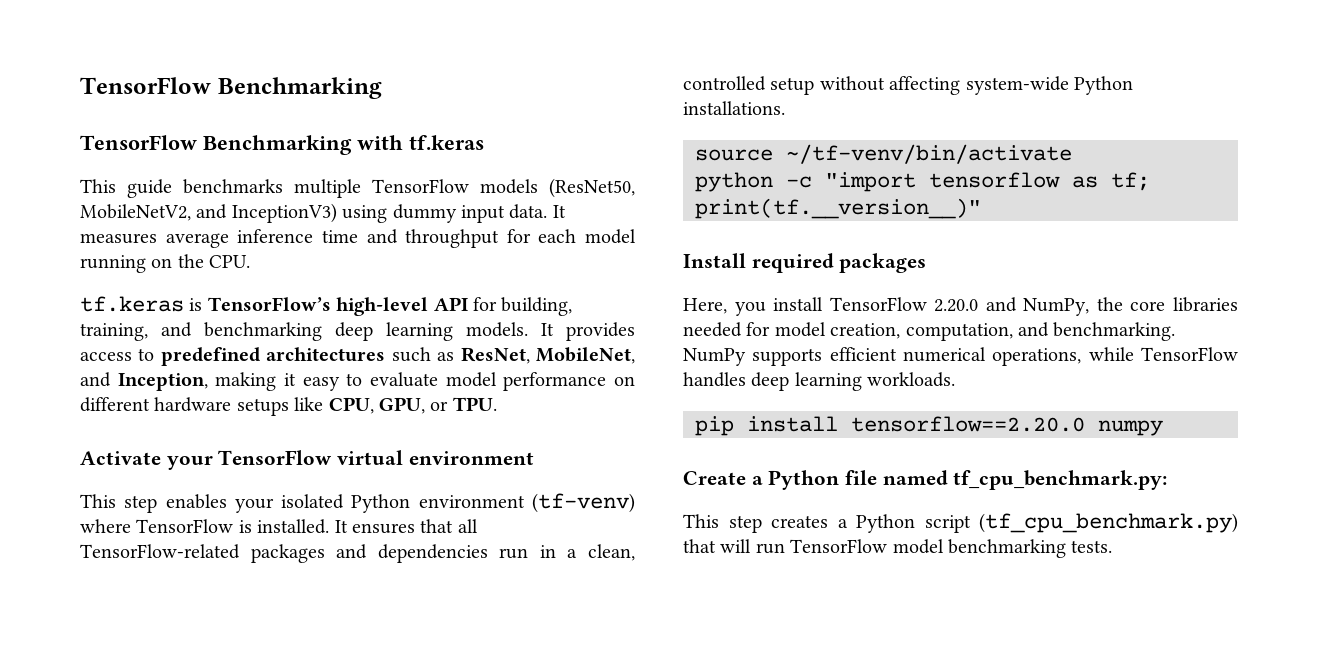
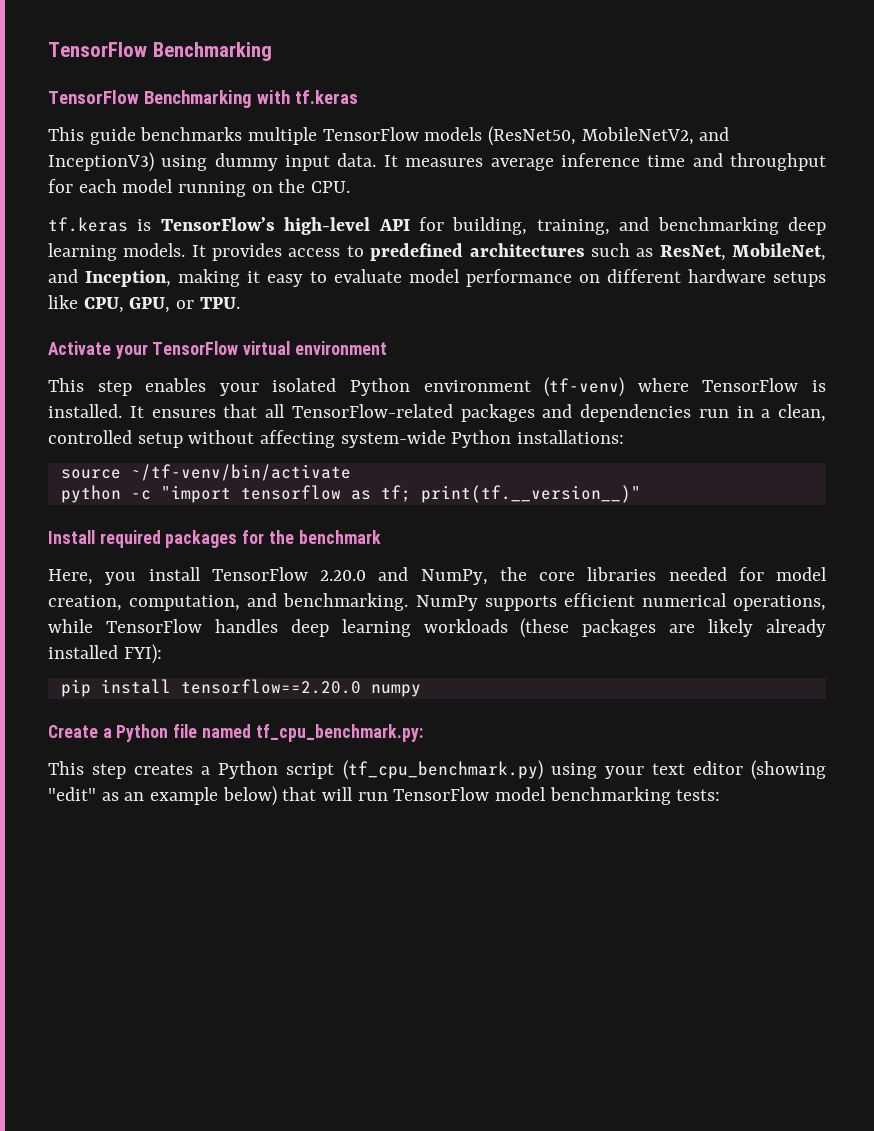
[683,101,785,115] installations. -> [517,430,625,444] installations:
(927, 263) none -> [242,530,381,544] for the benchmark
[867,372,956,387] workloads. -> [423,618,826,638] [48,644,162,664] workloads (these packages are likely already installed FYI):
(1238, 523) none -> [550,760,827,780] [48,786,277,806] using your text editor (showing "edit" as an example below)
[1071,540,1113,553] tests. -> [676,789,721,801] tests:

